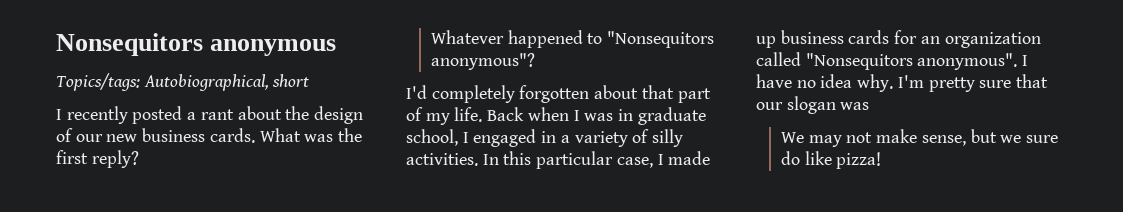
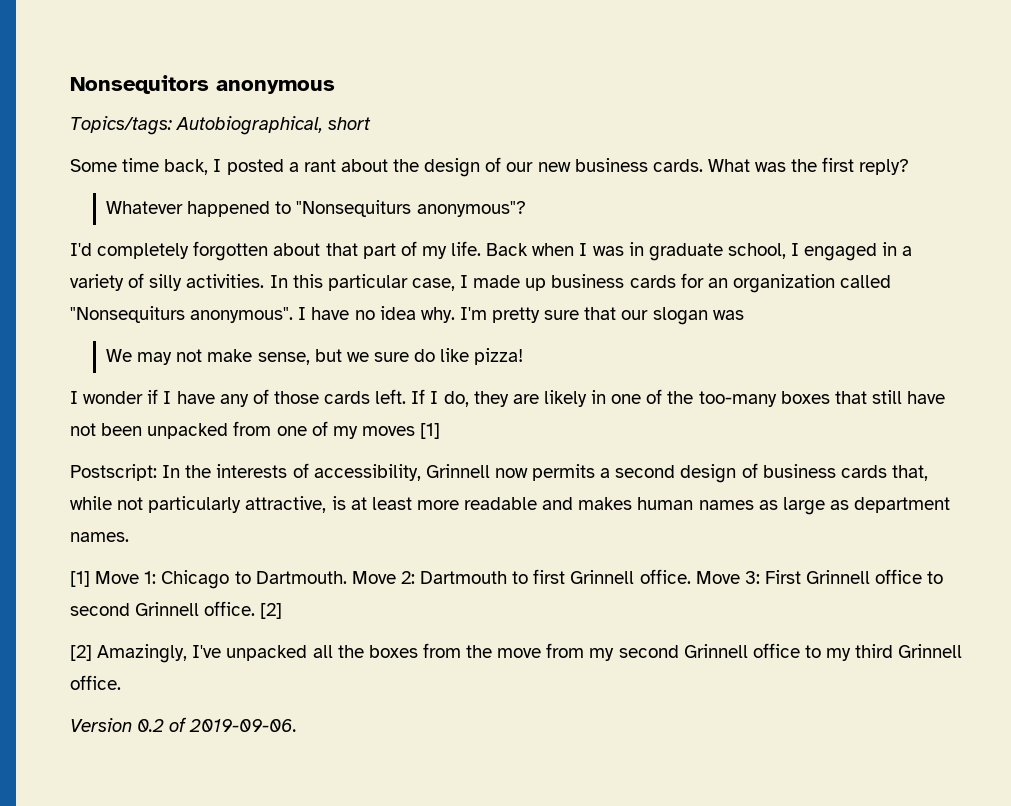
[56,106,128,124] I recently -> [70,158,222,175] Some time back, I
[607,31,715,48] "Nonsequitors -> [296,200,412,217] "Nonsequiturs
[805,53,913,70] "Nonsequitors -> [70,306,185,323] "Nonsequiturs
(882, 160) none -> [70,389,946,407] [70,421,441,439] [70,463,928,483] [70,496,951,515] [70,532,129,542] [70,569,944,589] [70,601,283,619] [70,643,963,663] [70,675,121,690] [70,717,298,732] // I wonder if I have any of those cards left. If I do, they are likely in one of the too-many boxes that still have not been unpacked from one of my moves [1] // Postscript: In the interests of accessibility, Grinnell now permits a second design of business cards that, while not particularly attractive, is at least more readable and makes human names as large as department names. // [1] Move 1: Chicago to Dartmouth. Move 2: Dartmouth to first Grinnell office. Move 3: First Grinnell office to second Grinnell office. [2] // [2] Amazingly, I've unpacked all the boxes from the move from my second Grinnell office to my third Grinnell office. // Version 0.2 of 2019-09-06.

